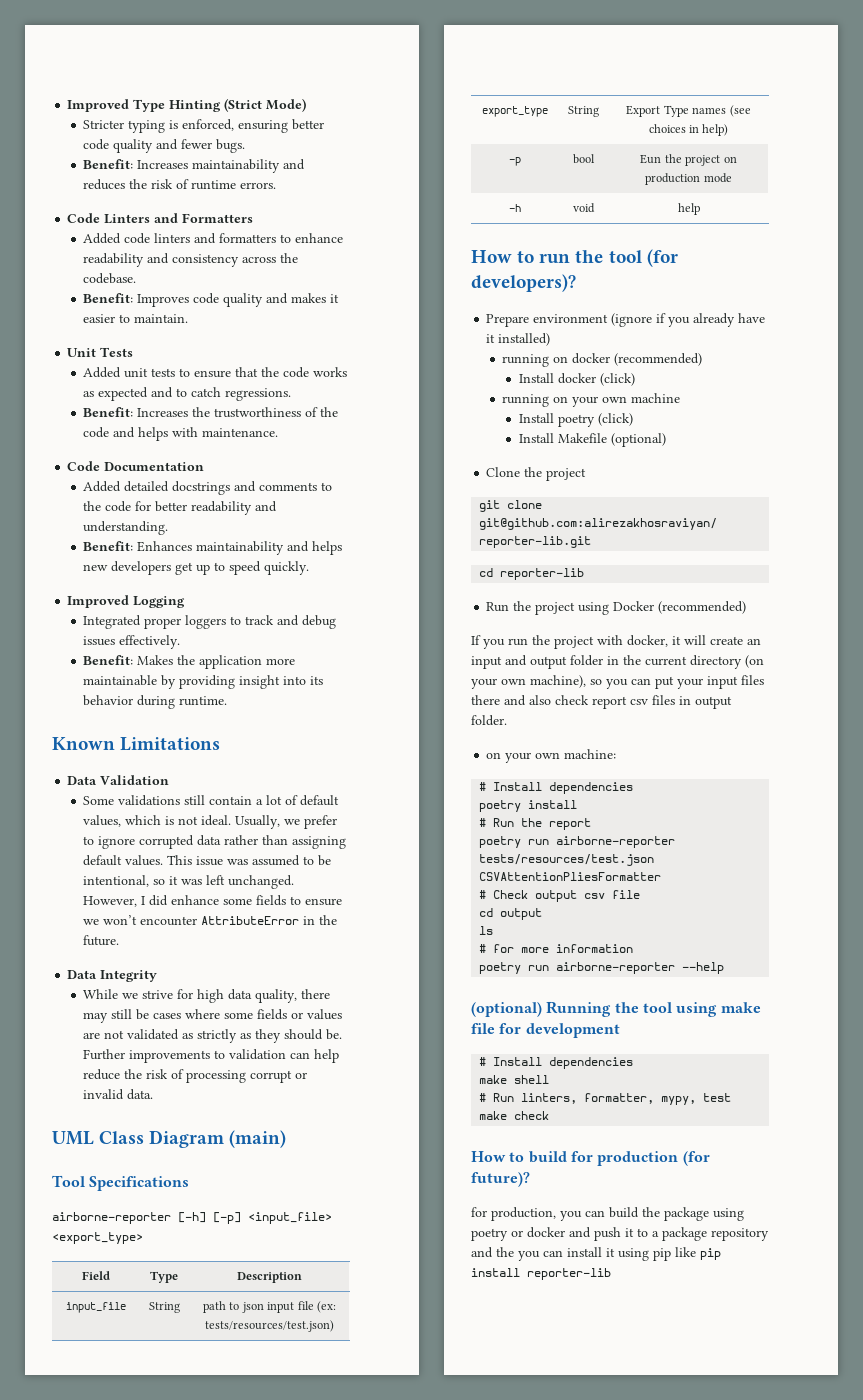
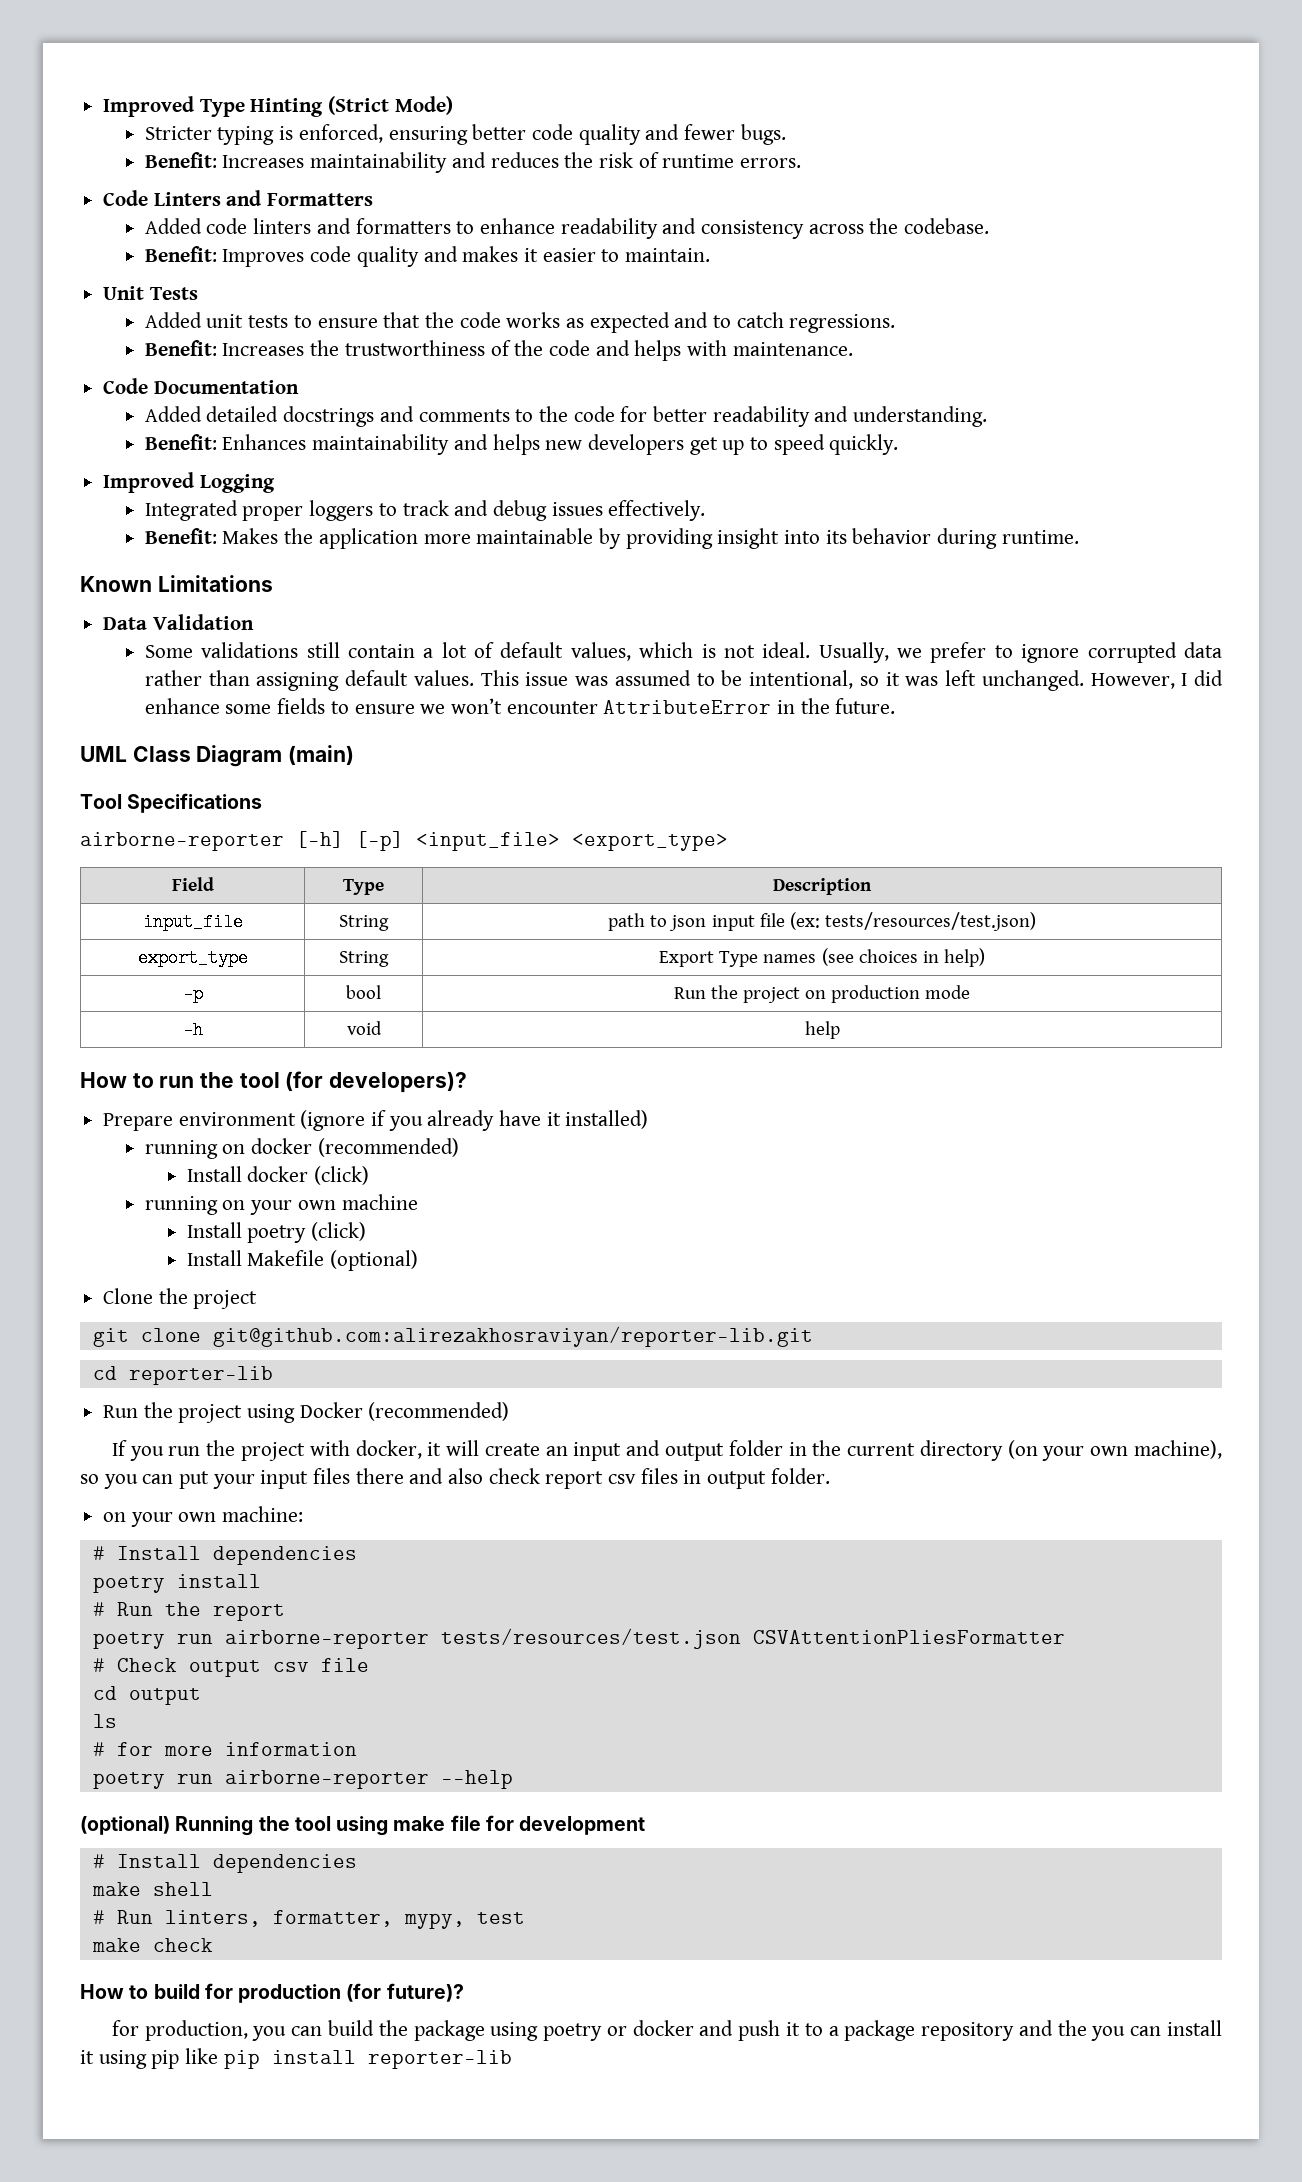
[67,970,158,982] [83,989,331,1003] [83,1009,343,1023] [83,1029,343,1043] [83,1049,340,1063] [83,1069,308,1083] [83,1089,154,1100] // Data Integrity // While we strive for high data quality, there may still be cases where some fields or values are not validated as strictly as they should be. Further improvements to validation can help reduce the risk of processing corrupt or invalid data. -> (896, 706) none
[640,154,662,164] Eun -> [673,987,706,999] Run

